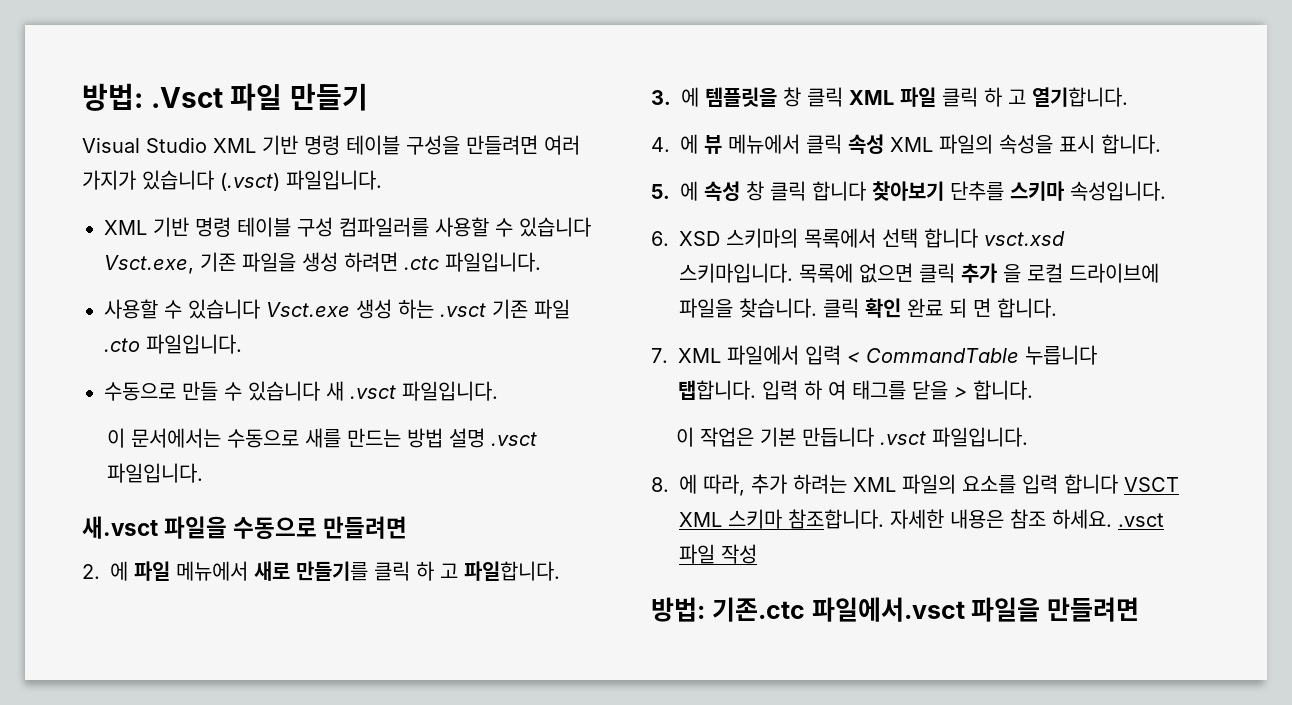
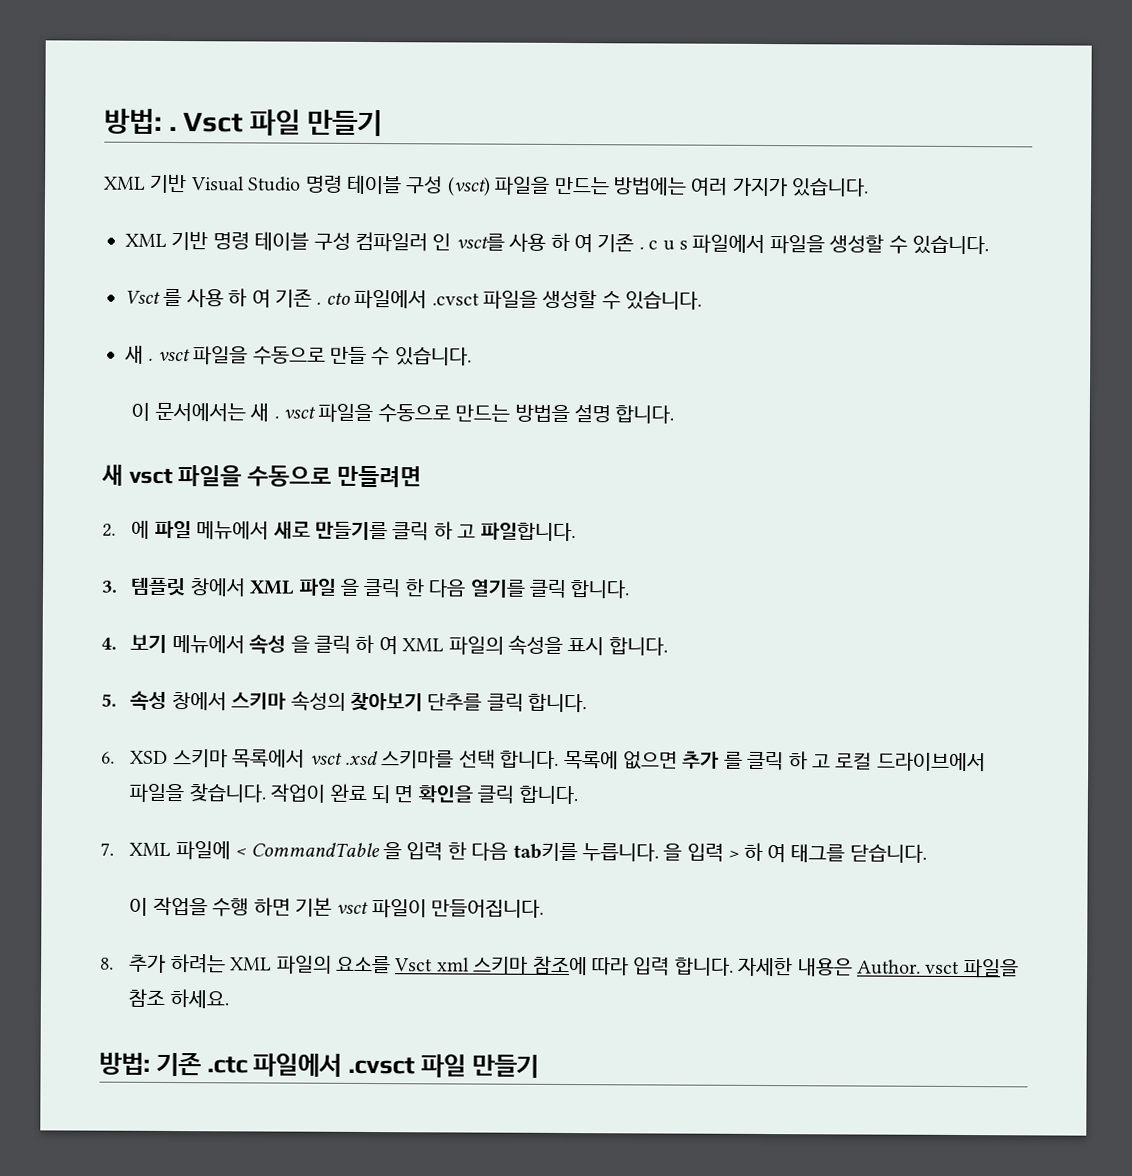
[82,83,223,111] 방법: .Vsct -> [104,108,244,134] 방법: . Vsct
[82,135,580,155] [82,170,382,191] Visual Studio XML 기반 명령 테이블 구성을 만들려면 여러 가지가 있습니다 (.vsct) 파일입니다. -> [104,173,870,197] XML 기반 Visual Studio 명령 테이블 구성 (vsct) 파일을 만드는 방법에는 여러 가지가 있습니다.
[339,217,591,237] [104,252,541,274] [104,299,570,319] [104,334,242,354] [104,381,498,401] [107,428,538,448] [107,463,204,483] [82,516,158,539] 컴파일러를 사용할 수 있습니다 Vsct.exe, 기존 파일을 생성 하려면 .ctc 파일입니다. // 사용할 수 있습니다 Vsct.exe 생성 하는 .vsct 기존 파일 .cto 파일입니다. // 수동으로 만들 수 있습니다 새 .vsct 파일입니다. // 이 문서에서는 수동으로 새를 만드는 방법 설명 .vsct 파일입니다. // 새.vsct -> [355,231,989,255] [125,288,703,310] [124,345,472,366] [131,402,675,424] [101,464,174,486] 컴파일러 인 vsct를 사용 하 여 기존 . c u s 파일에서 파일을 생성할 수 있습니다. // Vsct 를 사용 하 여 기존 . cto 파일에서 .cvsct 파일을 생성할 수 있습니다. // 새 . vsct 파일을 수동으로 만들 수 있습니다. // 이 문서에서는 새 . vsct 파일을 수동으로 만드는 방법을 설명 합니다. // 새 vsct
[681,87,1128,107] [651,134,884,154] 에 템플릿을 창 클릭 XML 파일 클릭 하 고 열기합니다. // 4. 에 뷰 메뉴에서 클릭 속성 -> [130,577,631,599] [101,634,398,655] 템플릿 창에서 XML 파일 을 클릭 한 다음 열기를 클릭 합니다. // 4. 보기 메뉴에서 속성 을 클릭 하 여
[680,181,1166,201] [651,228,1065,248] [679,263,1159,283] [679,298,901,318] 에 속성 창 클릭 합니다 찾아보기 단추를 스키마 속성입니다. // 6. XSD 스키마의 목록에서 선택 합니다 vsct.xsd 스키마입니다. 목록에 없으면 클릭 추가 을 로컬 드라이브에 파일을 찾습니다. 클릭 확인 -> [130,690,588,713] [101,749,986,772] [129,783,327,804] 속성 창에서 스키마 속성의 찾아보기 단추를 클릭 합니다. // 6. XSD 스키마 목록에서 vsct .xsd 스키마를 선택 합니다. 목록에 없으면 추가 를 클릭 하 고 로컬 드라이브에서 파일을 찾습니다. 작업이
(991, 307) none -> [417,785,515,804] 확인을 클릭
[727,345,1097,365] [678,380,1033,400] [676,427,1029,447] 파일에서 입력 < CommandTable 누릅니다 탭합니다. 입력 하 여 태그를 닫을 > 합니다. // 이 작업은 기본 만듭니다 .vsct 파일입니다. -> [175,841,927,863] [129,896,545,919] 파일에 < CommandTable 을 입력 한 다음 tab키를 누릅니다. 을 입력 > 하 여 태그를 닫습니다. // 이 작업을 수행 하면 기본 vsct 파일이 만들어집니다.
[679,474,745,496] 에 따라, -> (114, 963) none
[1022,474,1179,494] [679,509,1164,529] [679,544,757,564] [651,597,1139,622] 입력 합니다 VSCT XML 스키마 참조합니다. 자세한 내용은 참조 하세요. .vsct 파일 작성 // 방법: 기존.ctc 파일에서.vsct 파일을 만들려면 -> [394,955,1019,979] [128,988,229,1009] [99,1051,539,1078] Vsct xml 스키마 참조에 따라 입력 합니다. 자세한 내용은 Author. vsct 파일을 참조 하세요. // 방법: 기존 .ctc 파일에서 .cvsct 파일 만들기

